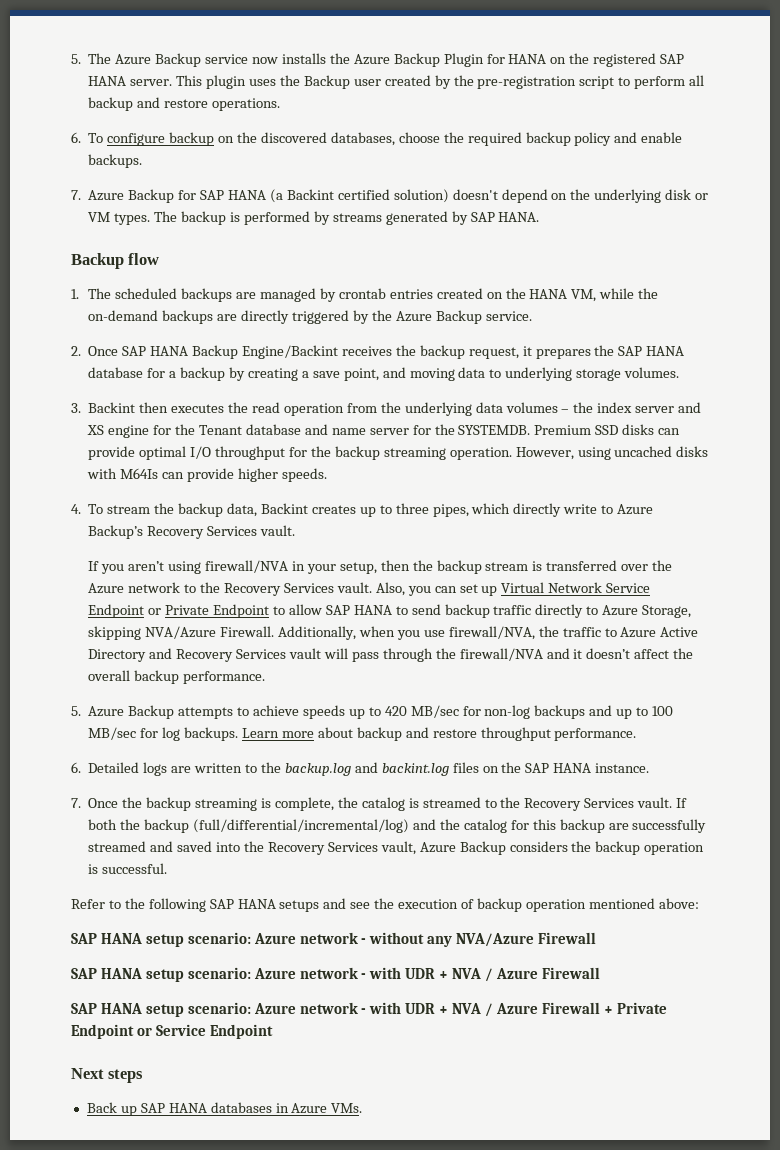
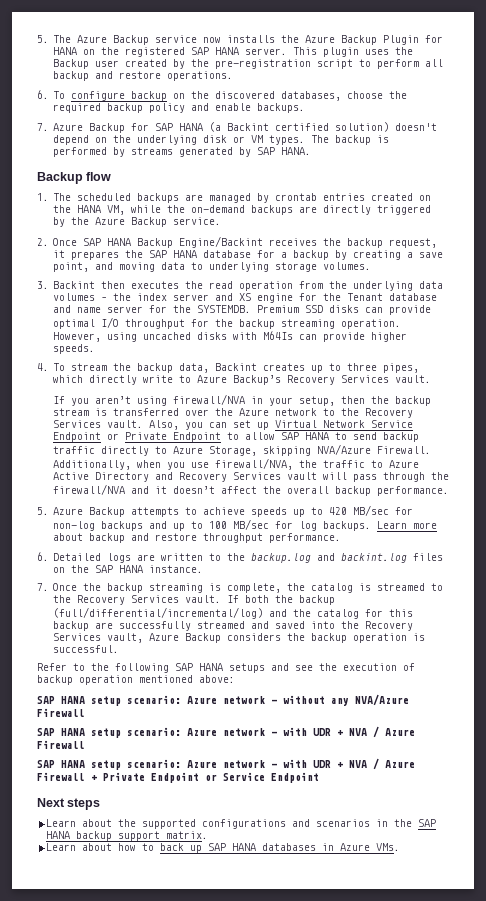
[86,1102,117,1113] Back -> [46,819,437,829] [46,831,209,841] [46,843,185,851] Learn about the supported configurations and scenarios in the SAP HANA backup support matrix. // Learn about how to back

